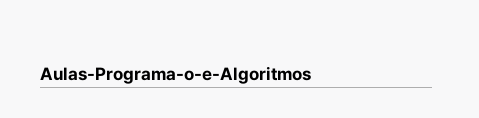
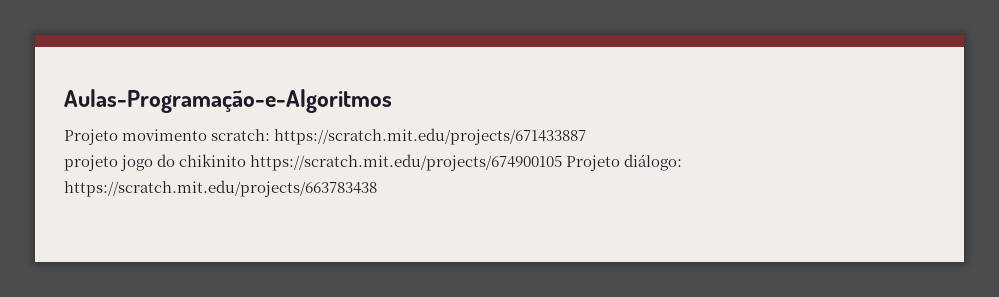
[40,66,311,84] Aulas-Programa-o-e-Algoritmos -> [64,89,392,113] [64,128,587,145] [64,154,683,171] [64,180,377,197] Aulas-Programação-e-Algoritmos // Projeto movimento scratch: https://scratch.mit.edu/projects/671433887 // projeto jogo do chikinito https://scratch.mit.edu/projects/674900105 Projeto diálogo: https://scratch.mit.edu/projects/663783438

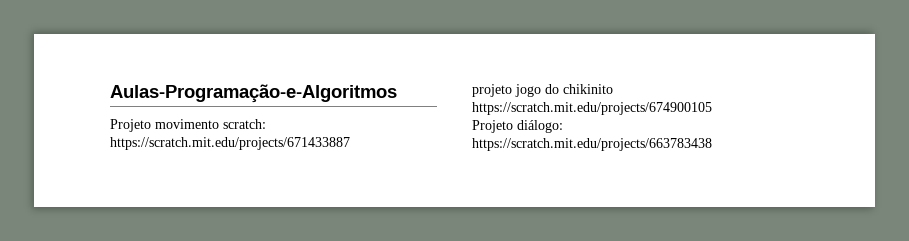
(563, 162) none -> (712, 108) //

